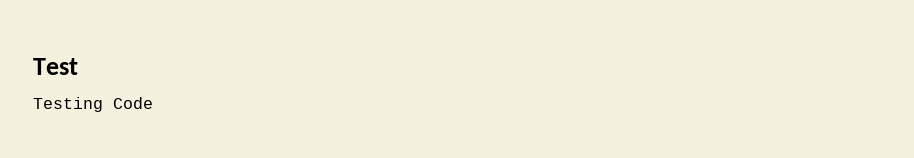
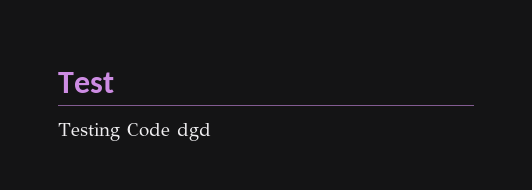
(153, 103) none -> [176,123,211,141] dgd

